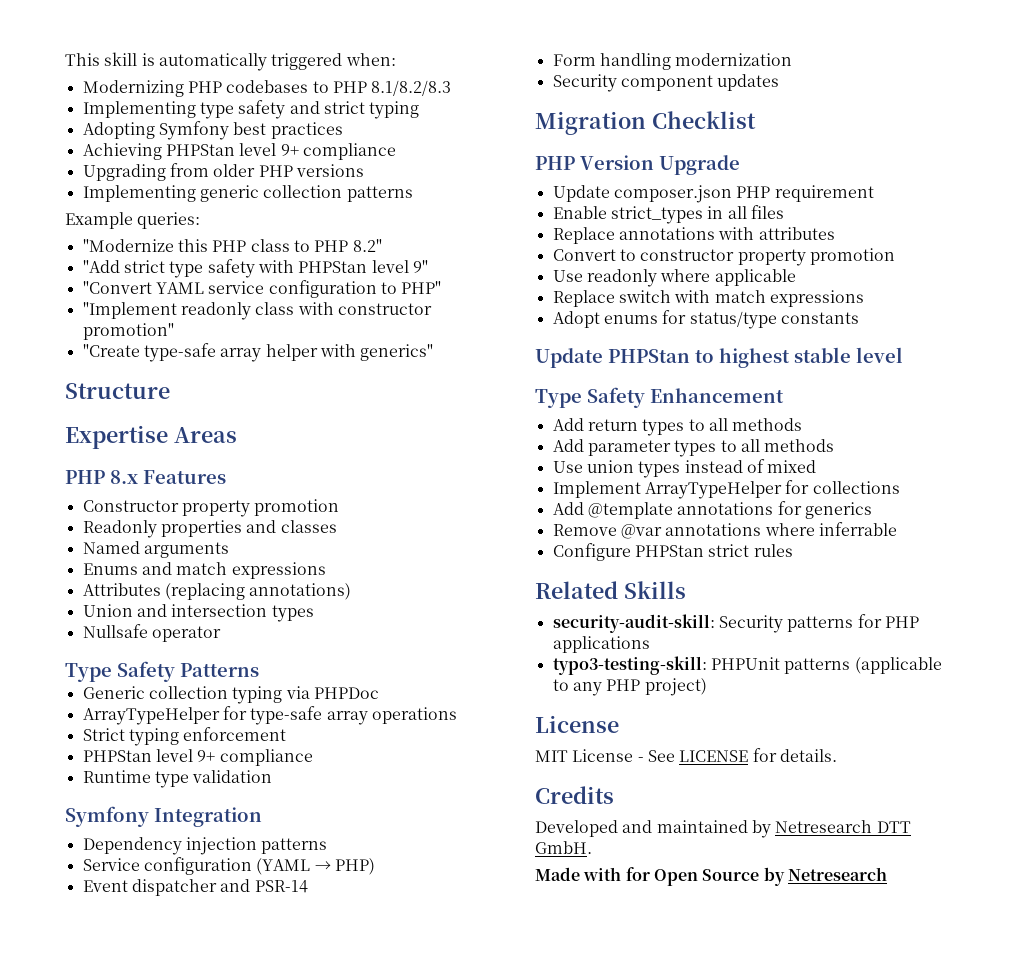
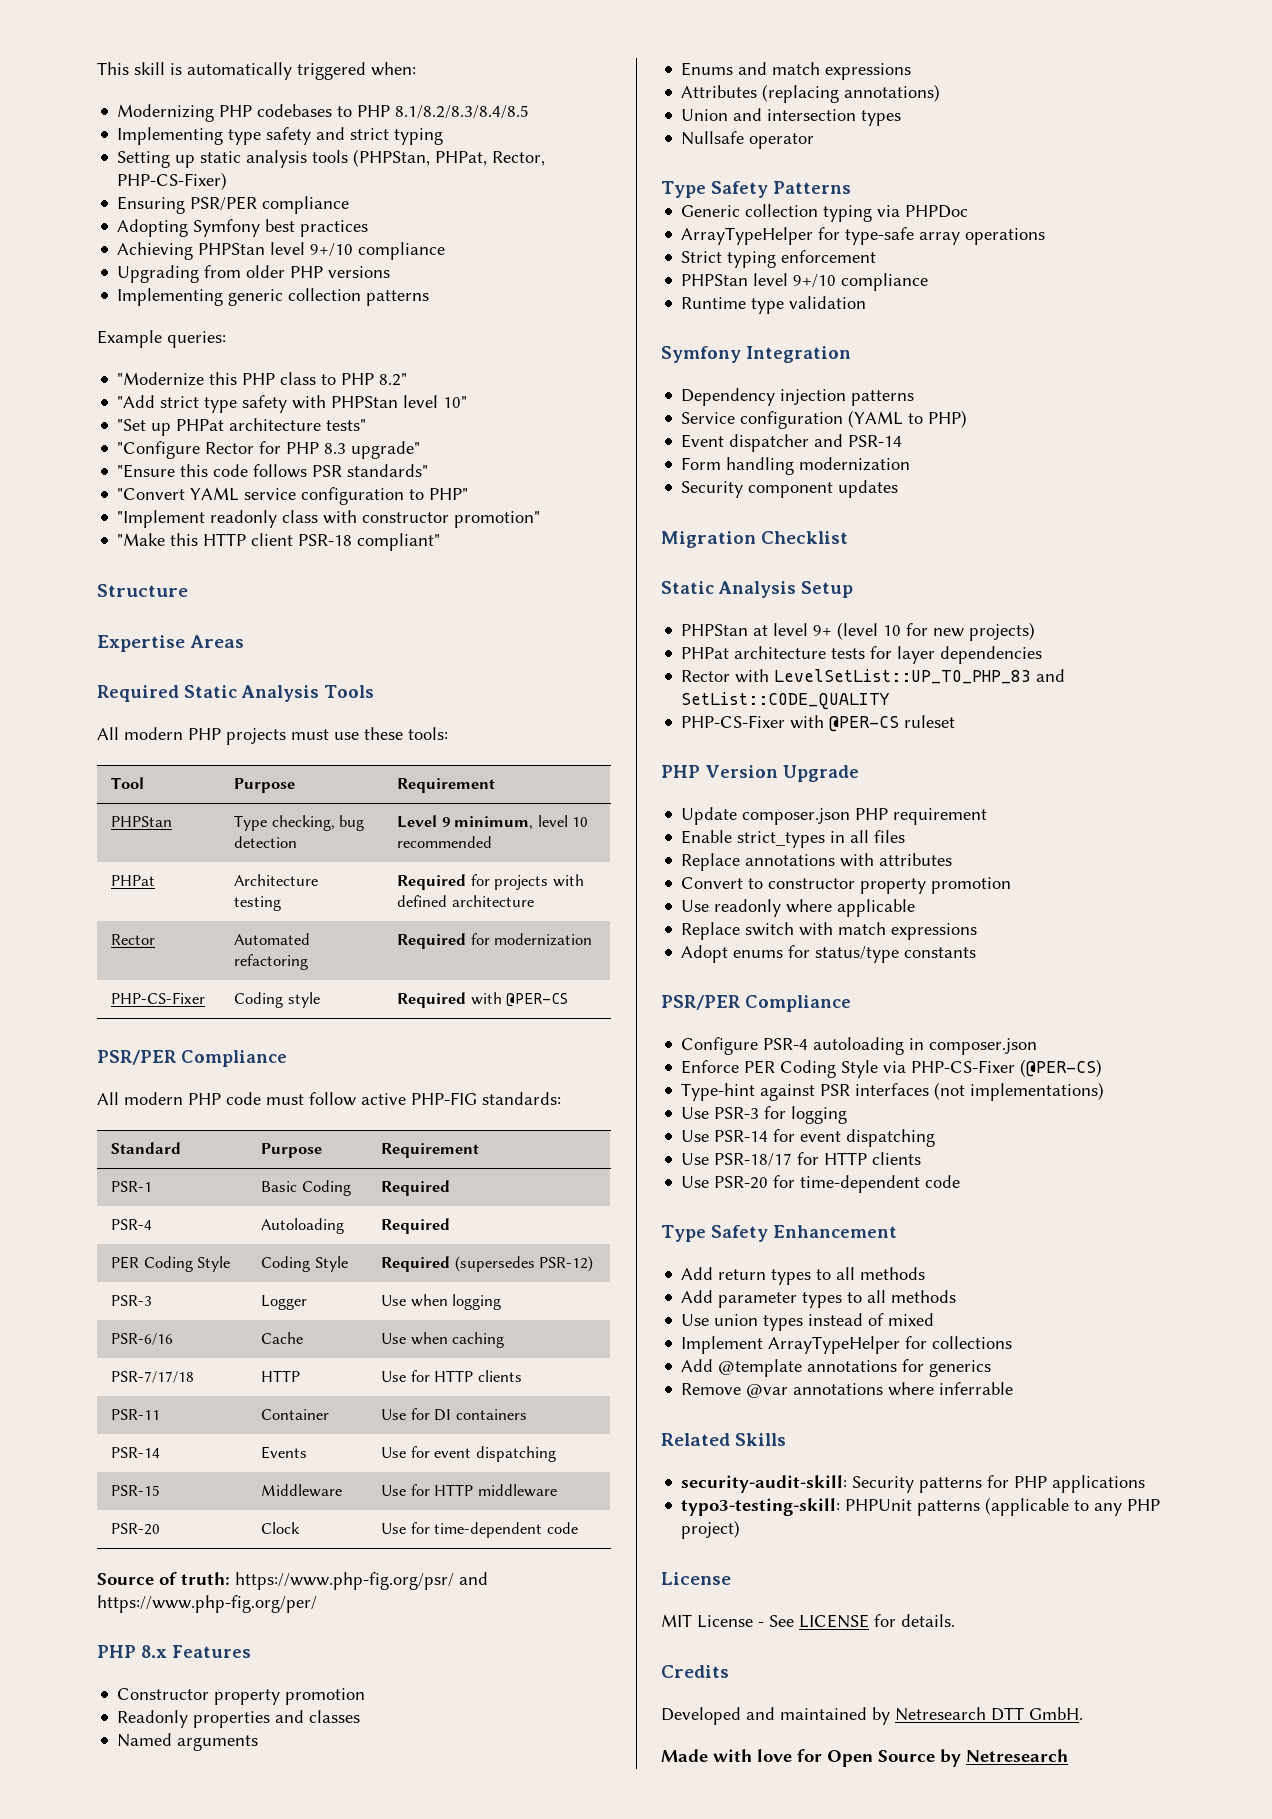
[371,80,452,96] 8.1/8.2/8.3 -> [395,105,530,119] 8.1/8.2/8.3/8.4/8.5
(420, 110) none -> [117,149,546,168] [117,172,228,190] [117,196,350,214] // Setting up static analysis tools (PHPStan, PHPat, Rector, PHP-CS-Fixer) // Ensuring PSR/PER compliance
[280,144,299,156] 9+ -> [310,243,354,257] 9+/10
[412,260,428,273] 9" -> [443,396,468,408] [117,418,367,436] [117,441,421,459] [117,464,429,478] 10" // "Set up PHPat architecture tests" // "Configure Rector for PHP 8.3 upgrade" // "Ensure this code follows PSR standards"
[82,343,434,362] [65,383,170,399] [65,425,237,449] "Create type-safe array helper with generics" // Structure // Expertise Areas -> [117,533,441,551] [97,584,188,597] [97,635,245,652] [97,685,374,702] [97,727,448,745] [111,777,145,789] [234,778,296,793] [397,778,496,793] [111,816,173,827] [234,815,365,831] [234,836,298,848] [397,815,589,830] [397,836,493,848] [111,875,156,886] [234,874,319,886] [234,896,282,911] [397,874,584,890] [397,895,534,907] [111,934,156,945] [234,933,311,945] [234,954,309,970] [397,933,593,949] [111,992,206,1004] [234,992,320,1008] [397,992,569,1008] [97,1050,287,1067] [97,1092,561,1106] [111,1142,182,1154] [261,1143,323,1158] [381,1143,480,1158] [111,1181,153,1192] [261,1180,351,1196] [381,1180,451,1196] [111,1219,153,1230] [261,1218,345,1234] [381,1218,451,1234] [111,1256,231,1272] [261,1256,348,1272] [381,1256,594,1272] [111,1295,153,1306] [261,1295,308,1310] [381,1294,502,1310] [111,1333,174,1345] [261,1332,304,1344] [381,1332,505,1348] [111,1371,195,1383] [261,1370,301,1382] [381,1370,522,1382] [111,1409,161,1420] [261,1409,330,1420] [381,1408,527,1421] [111,1447,161,1458] [261,1446,308,1459] [381,1446,556,1462] [111,1485,161,1496] [261,1484,343,1497] [381,1484,557,1497] [111,1523,161,1535] [261,1522,301,1534] [381,1522,578,1538] [97,1572,488,1590] [97,1595,317,1613] "Make this HTTP client PSR-18 compliant" // Structure // Expertise Areas // Required Static Analysis Tools // All modern PHP projects must use these tools: // Tool | Purpose | Requirement // PHPStan | Type checking, bug detection | Level 9 minimum, level 10 recommended // PHPat | Architecture testing | Required for projects with defined architecture // Rector | Automated refactoring | Required for modernization // PHP-CS-Fixer | Coding style | Required with @PER-CS // PSR/PER Compliance // All modern PHP code must follow active PHP-FIG standards: // Standard | Purpose | Requirement // PSR-1 | Basic Coding | Required // PSR-4 | Autoloading | Required // PER Coding Style | Coding Style | Required (supersedes PSR-12) // PSR-3 | Logger | Use when logging // PSR-6/16 | Cache | Use when caching // PSR-7/17/18 | HTTP | Use for HTTP clients // PSR-11 | Container | Use for DI containers // PSR-14 | Events | Use for event dispatching // PSR-15 | Middleware | Use for HTTP middleware // PSR-20 | Clock | Use for time-dependent code // Source of truth: https://www.php-fig.org/psr/ and https://www.php-fig.org/per/
[197,750,216,762] 9+ -> [793,274,837,288] 9+/10
[314,861,331,871] → -> [908,413,924,424] to
(756, 120) none -> [661,581,853,598] [681,622,1036,641] [681,646,1043,664] [681,669,1066,684] [681,692,891,710] [681,715,956,732] // Static Analysis Setup // PHPStan at level 9+ (level 10 for new projects) // PHPat architecture tests for layer dependencies // Rector with LevelSetList::UP_TO_PHP_83 and SetList::CODE_QUALITY // PHP-CS-Fixer with @PER-CS ruleset
[535,347,903,368] Update PHPStan to highest stable level -> [661,995,851,1012] [681,1037,1038,1055] [681,1059,1103,1078] [681,1082,1105,1101] [681,1106,848,1124] [681,1129,936,1147] [681,1152,922,1167] [681,1175,961,1193] PSR/PER Compliance // Configure PSR-4 autoloading in composer.json // Enforce PER Coding Style via PHP-CS-Fixer (@PER-CS) // Type-hint against PSR interfaces (not implementations) // Use PSR-3 for logging // Use PSR-14 for event dispatching // Use PSR-18/17 for HTTP clients // Use PSR-20 for time-dependent code
[552,543,793,561] // Configure PHPStan strict rules -> (1014, 1388) none
(622, 874) none -> [757,1749,792,1762] love

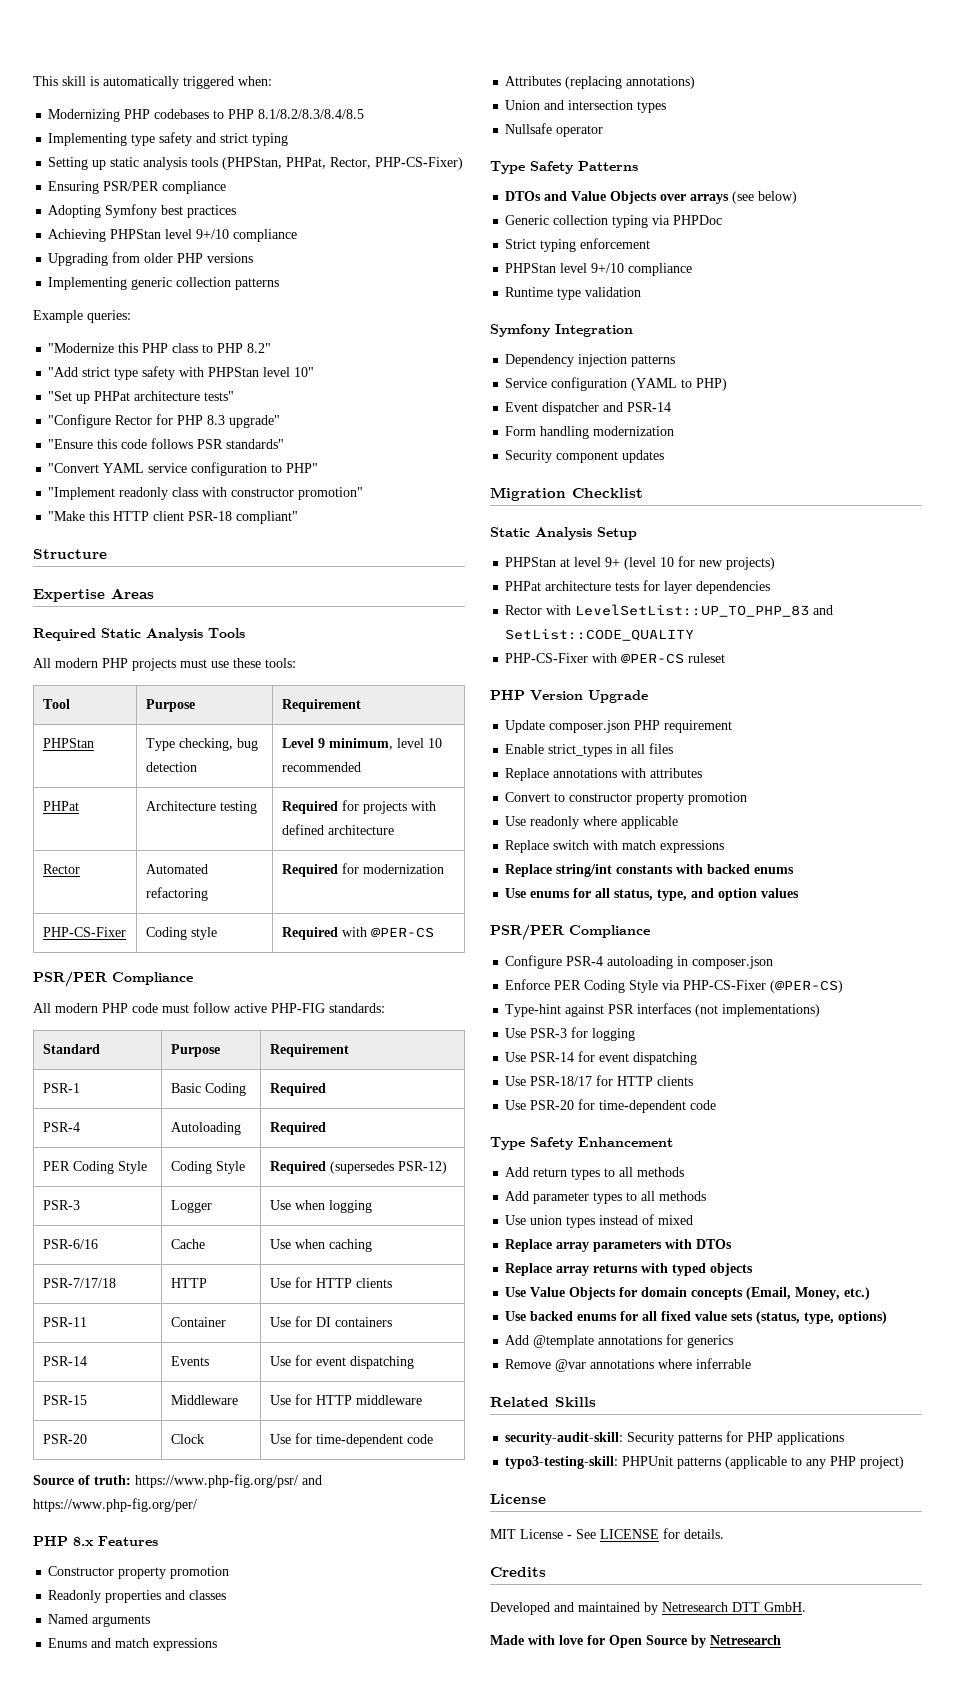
(851, 187) none -> [505,191,798,204] // DTOs and Value Objects over arrays (see below)
[681,227,1046,245] // ArrayTypeHelper for type-safe array operations -> (723, 220) none
[681,945,977,963] Adopt enums for status/type constants -> [505,864,795,877] [505,888,800,901] Replace string/int constants with backed enums // Use enums for all status, type, and option values
[681,1336,1013,1354] Implement ArrayTypeHelper for collections -> [505,1239,733,1252] [505,1263,754,1276] [505,1287,871,1300] [505,1311,888,1324] Replace array parameters with DTOs // Replace array returns with typed objects // Use Value Objects for domain concepts (Email, Money, etc.) // Use backed enums for all fixed value sets (status, type, options)

